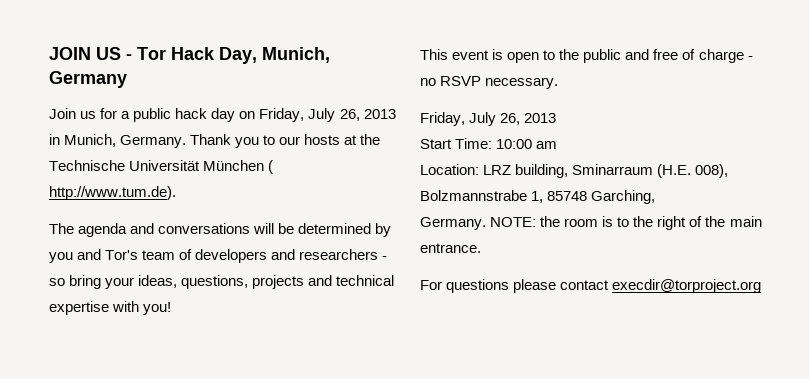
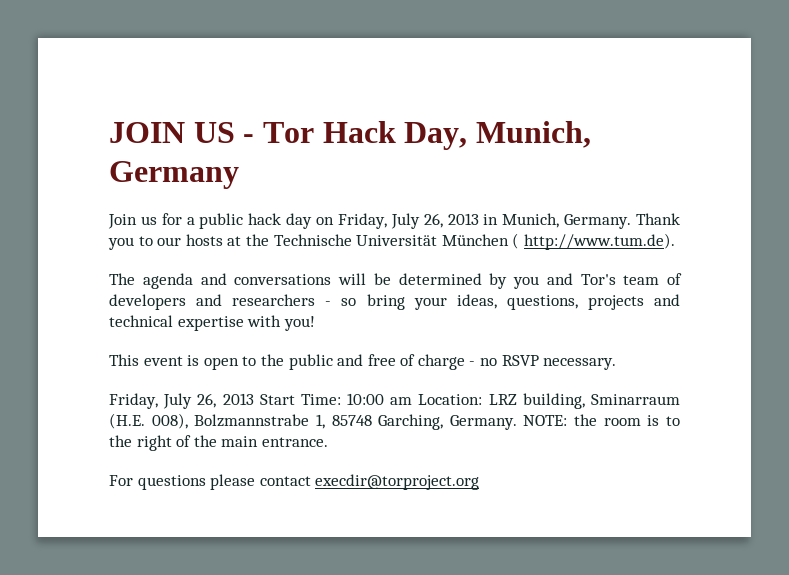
(557, 118) // -> (254, 399) none
(558, 145) // -> (413, 401) none
(656, 197) // -> (444, 422) none

